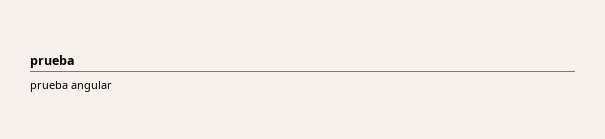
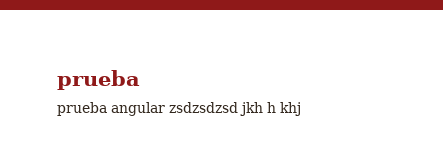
(112, 86) none -> [169,102,301,116] zsdzsdzsd jkh h khj

